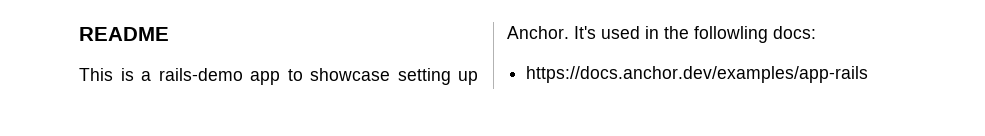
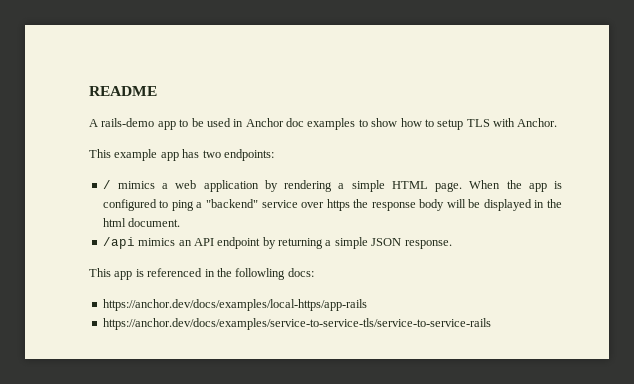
[79,68,478,85] [507,26,640,39] This is a rails-demo app to showcase setting up Anchor. It's used -> [89,118,558,130] [89,149,274,161] [102,180,562,192] [102,199,563,211] [102,218,181,227] [102,237,452,249] [89,268,203,280] A rails-demo app to be used in Anchor doc examples to show how to setup TLS with Anchor. // This example app has two endpoints: // / mimics a web application by rendering a simple HTML page. When the app is configured to ping a "backend" service over https the response body will be displayed in the html document. // /api mimics an API endpoint by returning a simple JSON response. // This app is referenced
[526,66,869,83] https://docs.anchor.dev/examples/app-rails -> [102,299,367,311] [102,318,491,330] https://anchor.dev/docs/examples/local-https/app-rails // https://anchor.dev/docs/examples/service-to-service-tls/service-to-service-rails

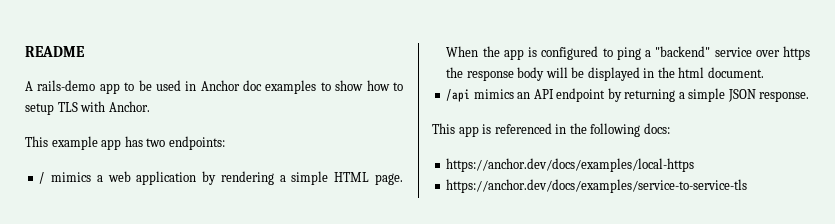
[235,268,286,280] followling -> [590,123,641,137] following
[102,299,367,311] [102,318,491,330] https://anchor.dev/docs/examples/local-https/app-rails // https://anchor.dev/docs/examples/service-to-service-tls/service-to-service-rails -> [446,158,695,172] [446,179,748,193] https://anchor.dev/docs/examples/local-https // https://anchor.dev/docs/examples/service-to-service-tls

